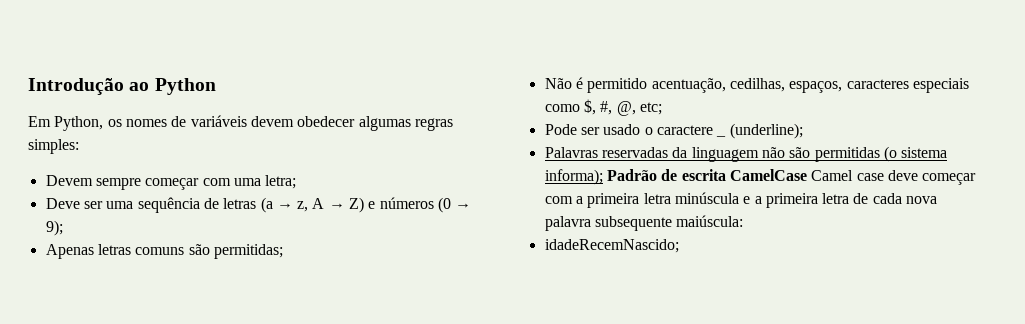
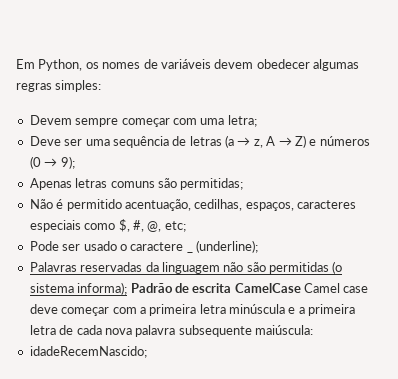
[28,78,216,95] Introdução ao Python // -> (16, 64) none

